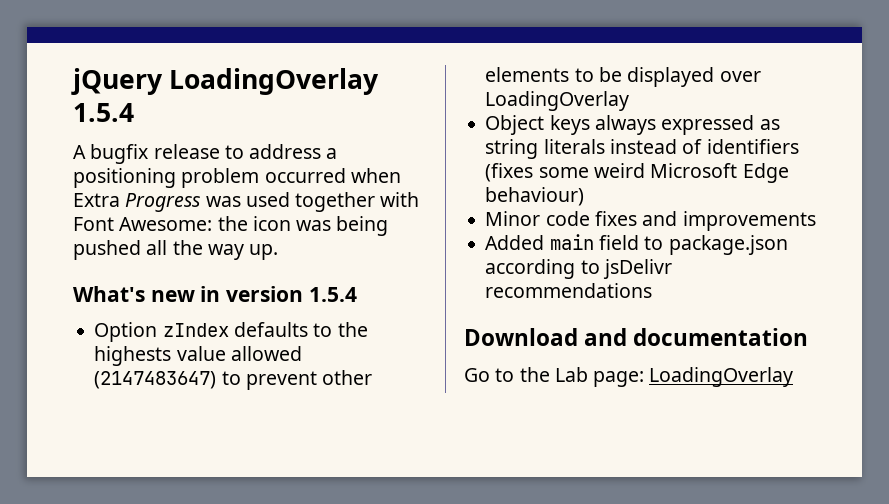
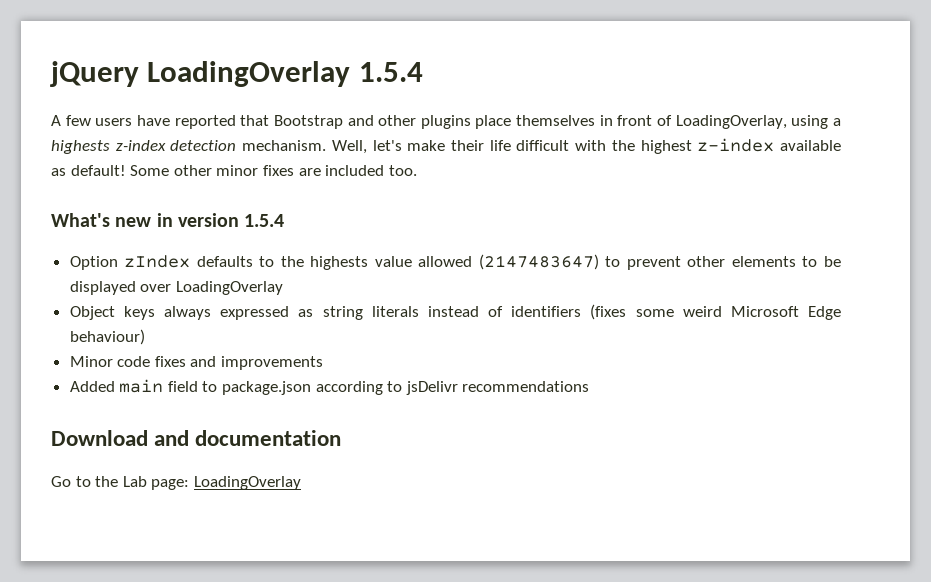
[90,144,338,164] [73,168,401,188] [73,192,420,212] [73,216,389,236] [73,240,279,260] bugfix release to address a positioning problem occurred when Extra Progress was used together with Font Awesome: the icon was being pushed all the way up. -> [65,115,841,129] [51,138,841,154] [51,165,417,176] few users have reported that Bootstrap and other plugins place themselves in front of LoadingOverlay, using a highests z-index detection mechanism. Well, let's make their life difficult with the highest z-index available as default! Some other minor fixes are included too.

